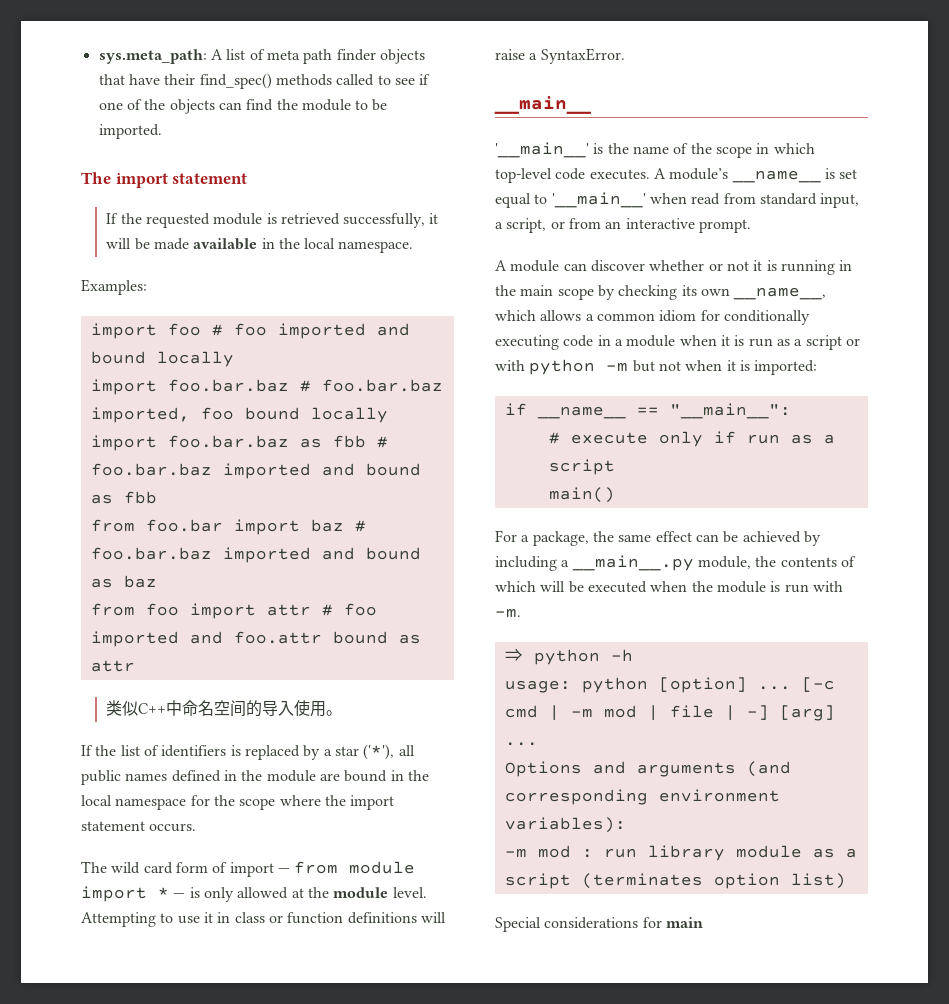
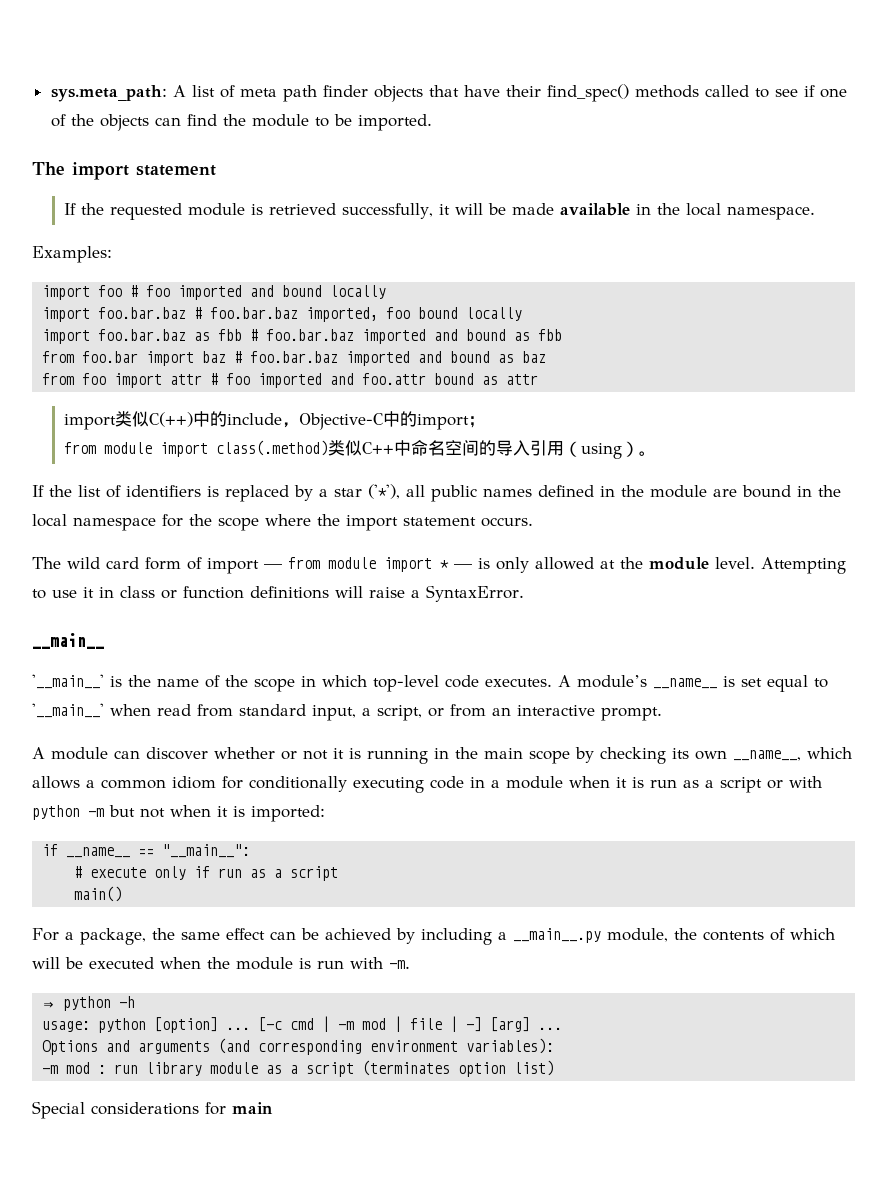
(135, 666) none -> [63,411,485,430] [63,440,328,457] import类似C(++)中的include，Objective-C中的import； // from module import class(.method)
[294,700,327,717] 使用 -> [529,440,639,459] 引用（using）

